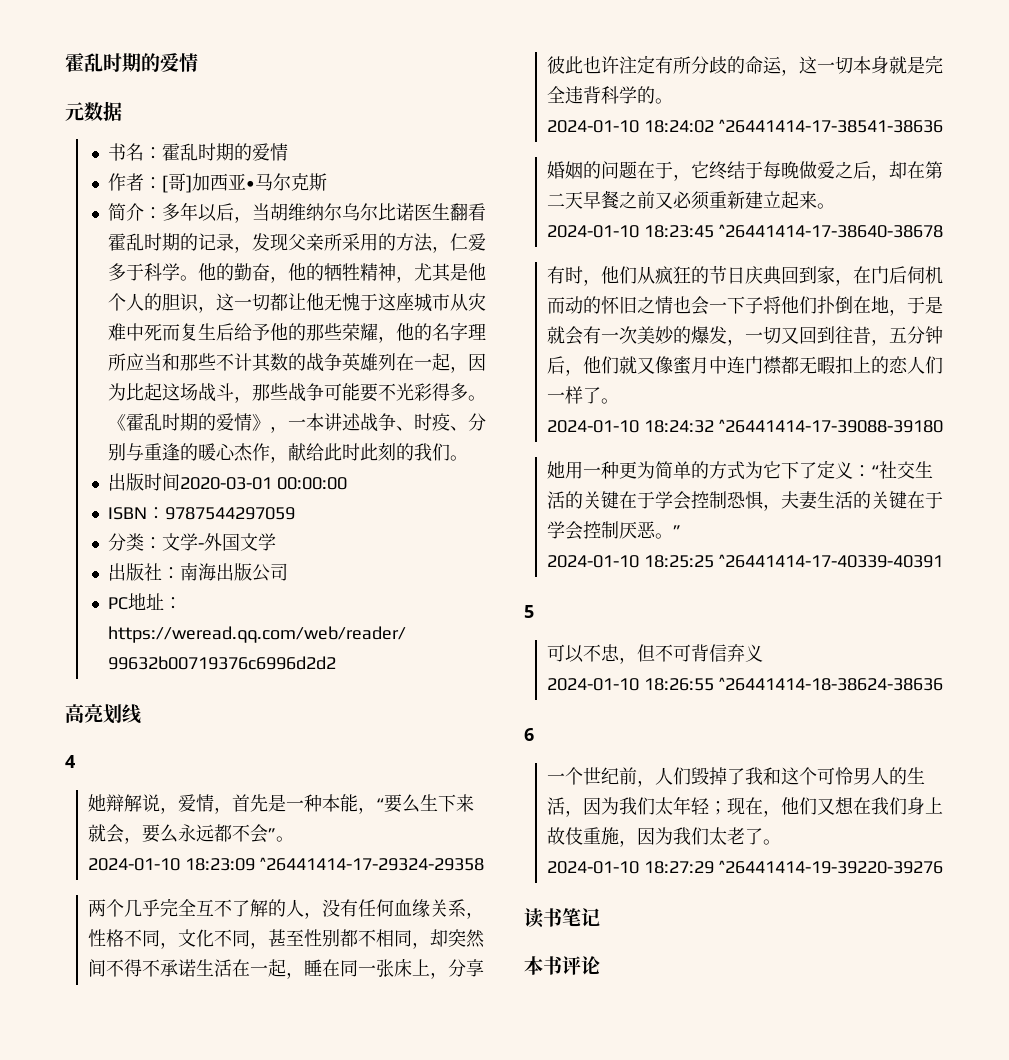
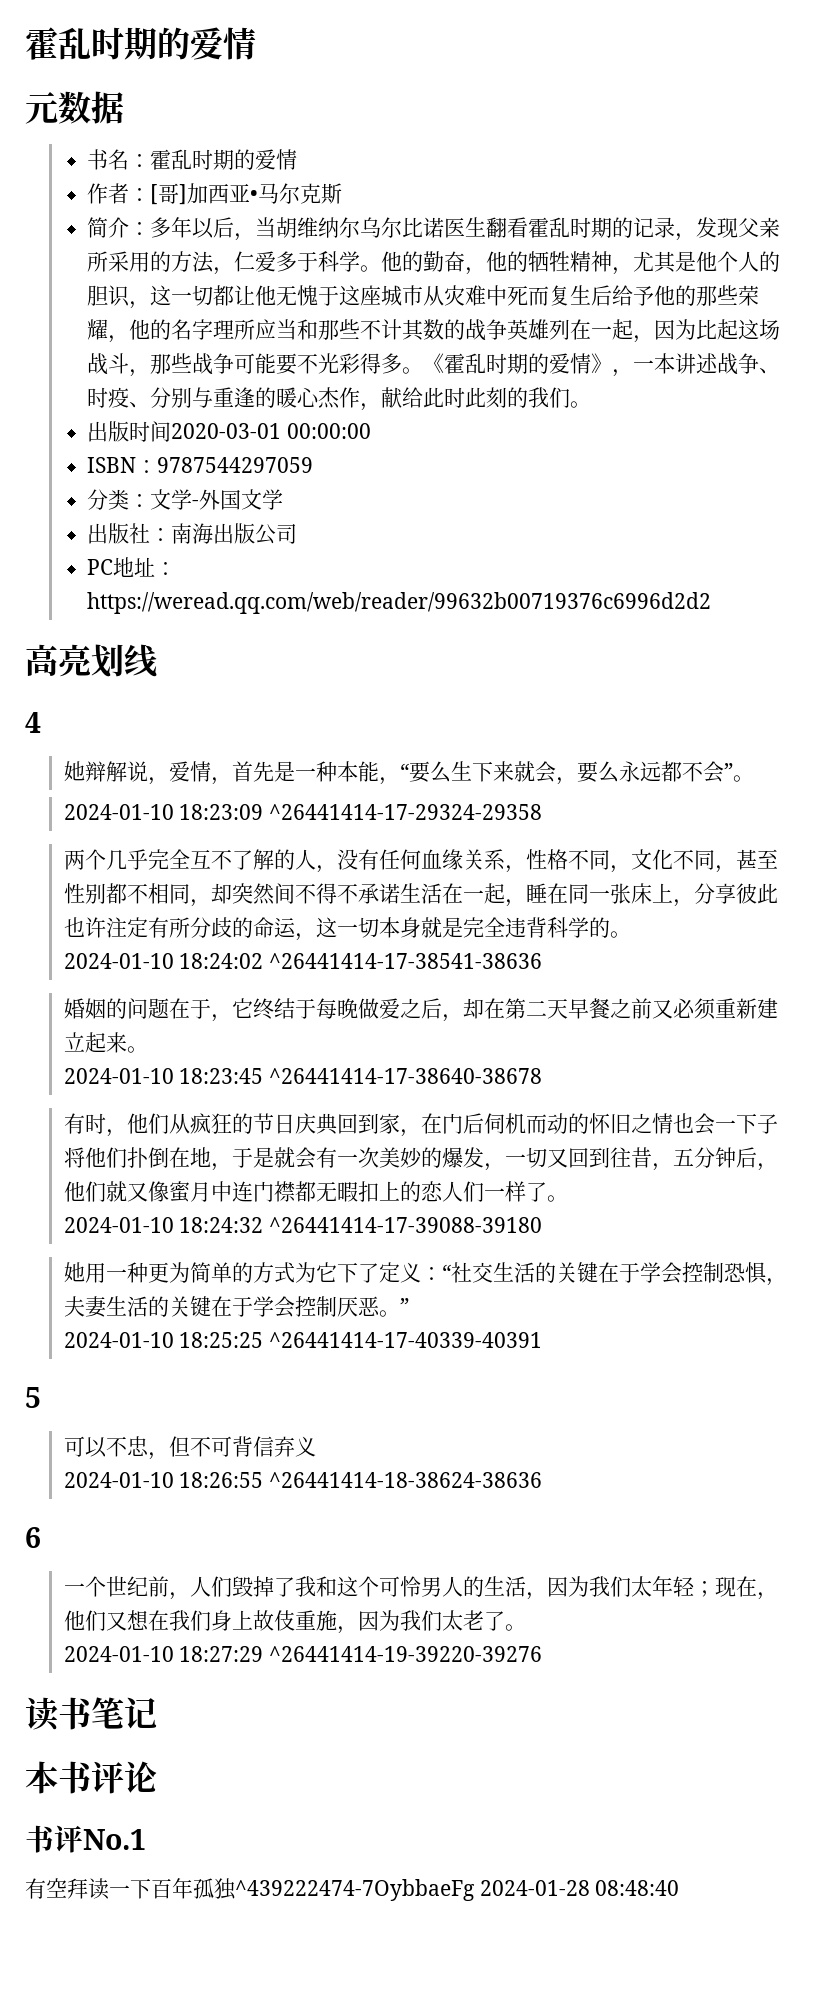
(600, 965) none -> [25,1825,146,1853] [25,1878,680,1901] // 书评No.1 // 有空拜读一下百年孤独^439222474-7OybbaeFg 2024-01-28 08:48:40

